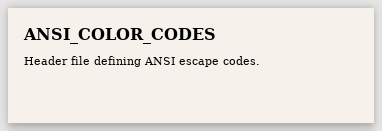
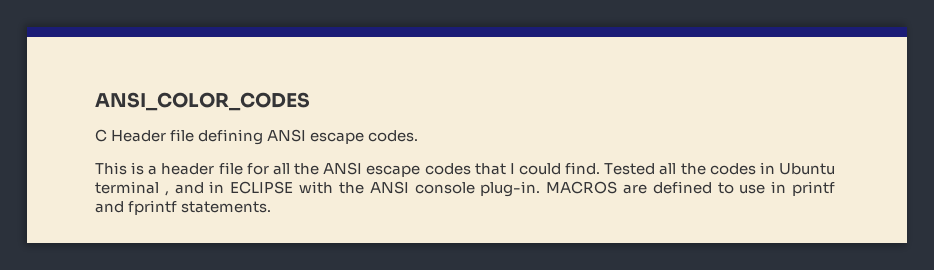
(216, 36) none -> [95,129,107,142] C
(260, 60) none -> [95,162,835,177] [95,181,835,197] [95,200,272,215] // This is a header file for all the ANSI escape codes that I could find. Tested all the codes in Ubuntu terminal , and in ECLIPSE with the ANSI console plug-in. MACROS are defined to use in printf and fprintf statements.

